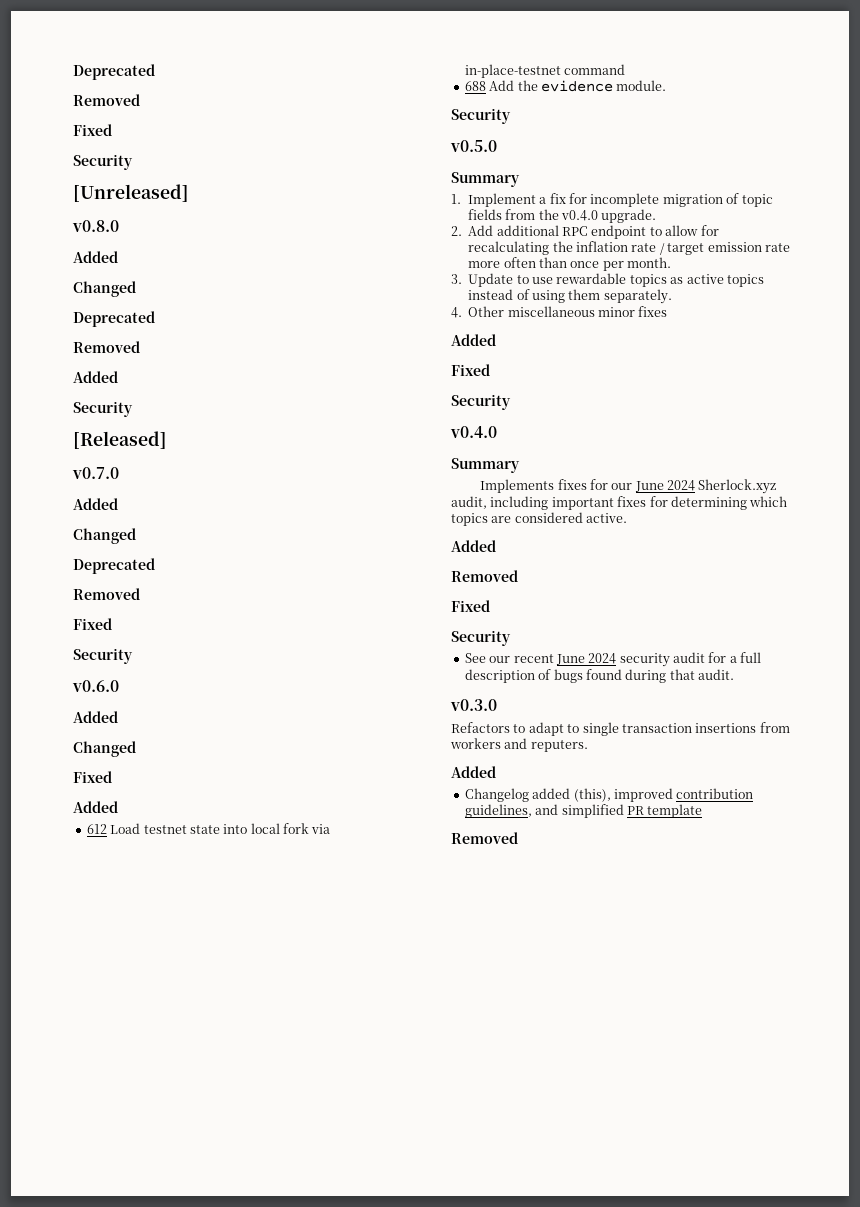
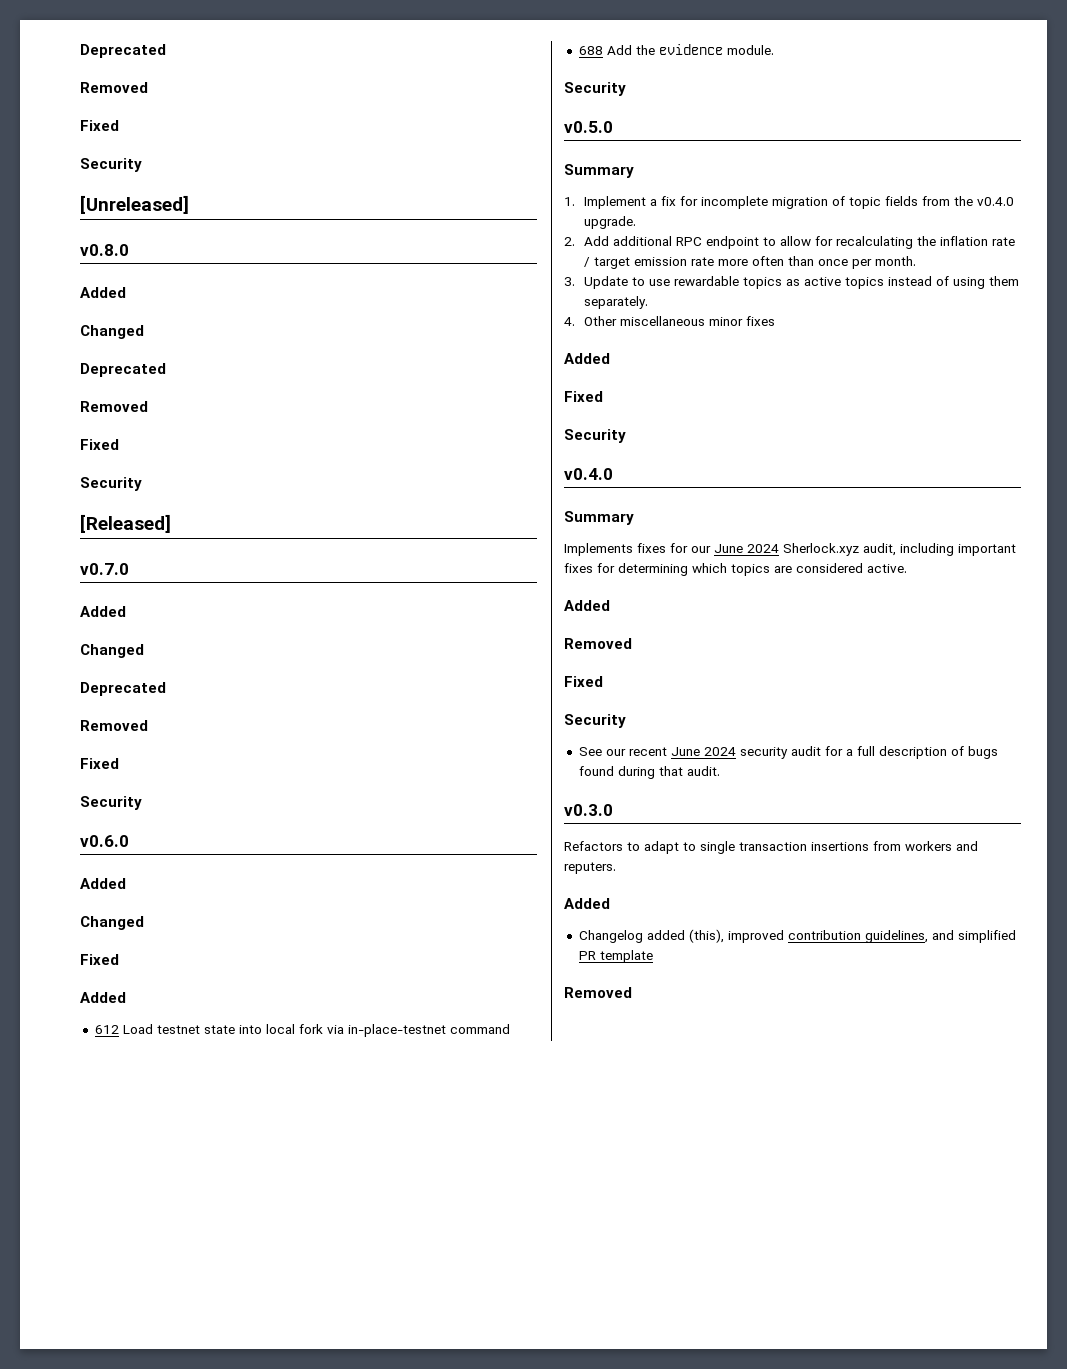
[73,371,118,383] Added -> [80,439,119,450] Fixed

